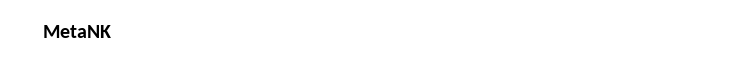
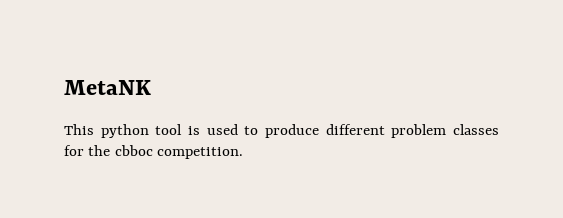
(111, 31) none -> [64,124,499,138] [64,145,244,159] // This python tool is used to produce different problem classes for the cbboc competition.

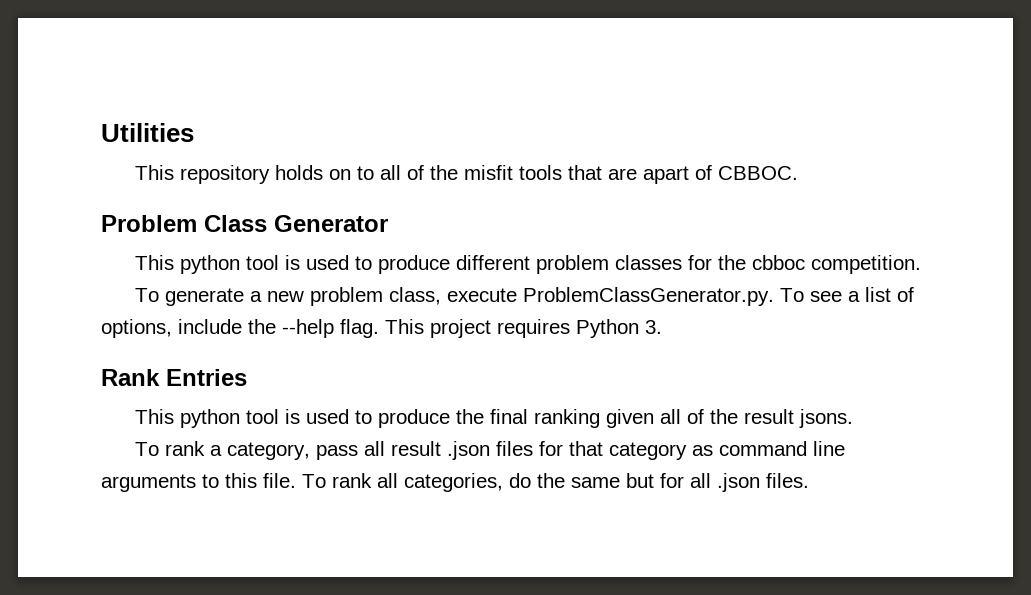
[64,80,151,95] MetaNK -> [101,123,194,142] [135,165,799,184] [101,215,388,232] Utilities // This repository holds on to all of the misfit tools that are apart of CBBOC. // Problem Class Generator
(244, 153) none -> [135,287,915,306] [101,319,662,338] [101,369,247,386] [135,409,854,428] [135,441,846,460] [101,473,809,492] // To generate a new problem class, execute ProblemClassGenerator.py. To see a list of options, include the --help flag. This project requires Python 3. // Rank Entries // This python tool is used to produce the final ranking given all of the result jsons. // To rank a category, pass all result .json files for that category as command line arguments to this file. To rank all categories, do the same but for all .json files.

